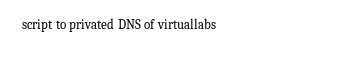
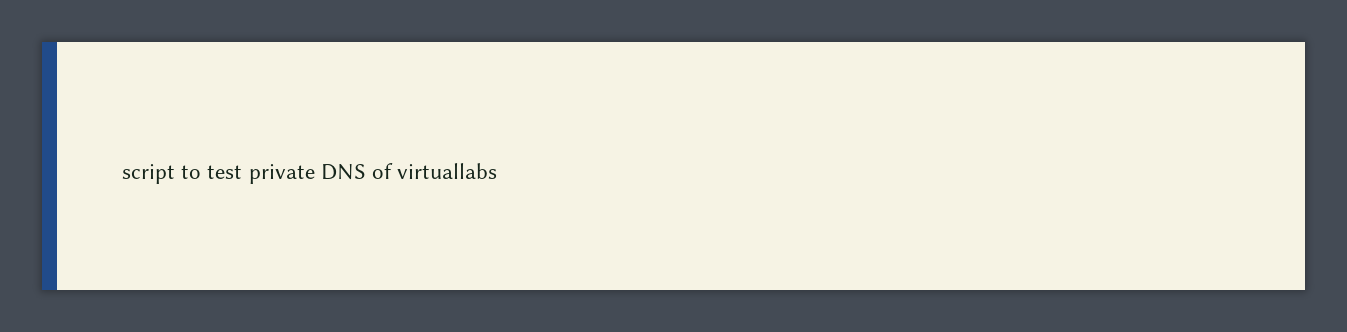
[69,18,115,32] privated -> [207,164,315,184] test private

